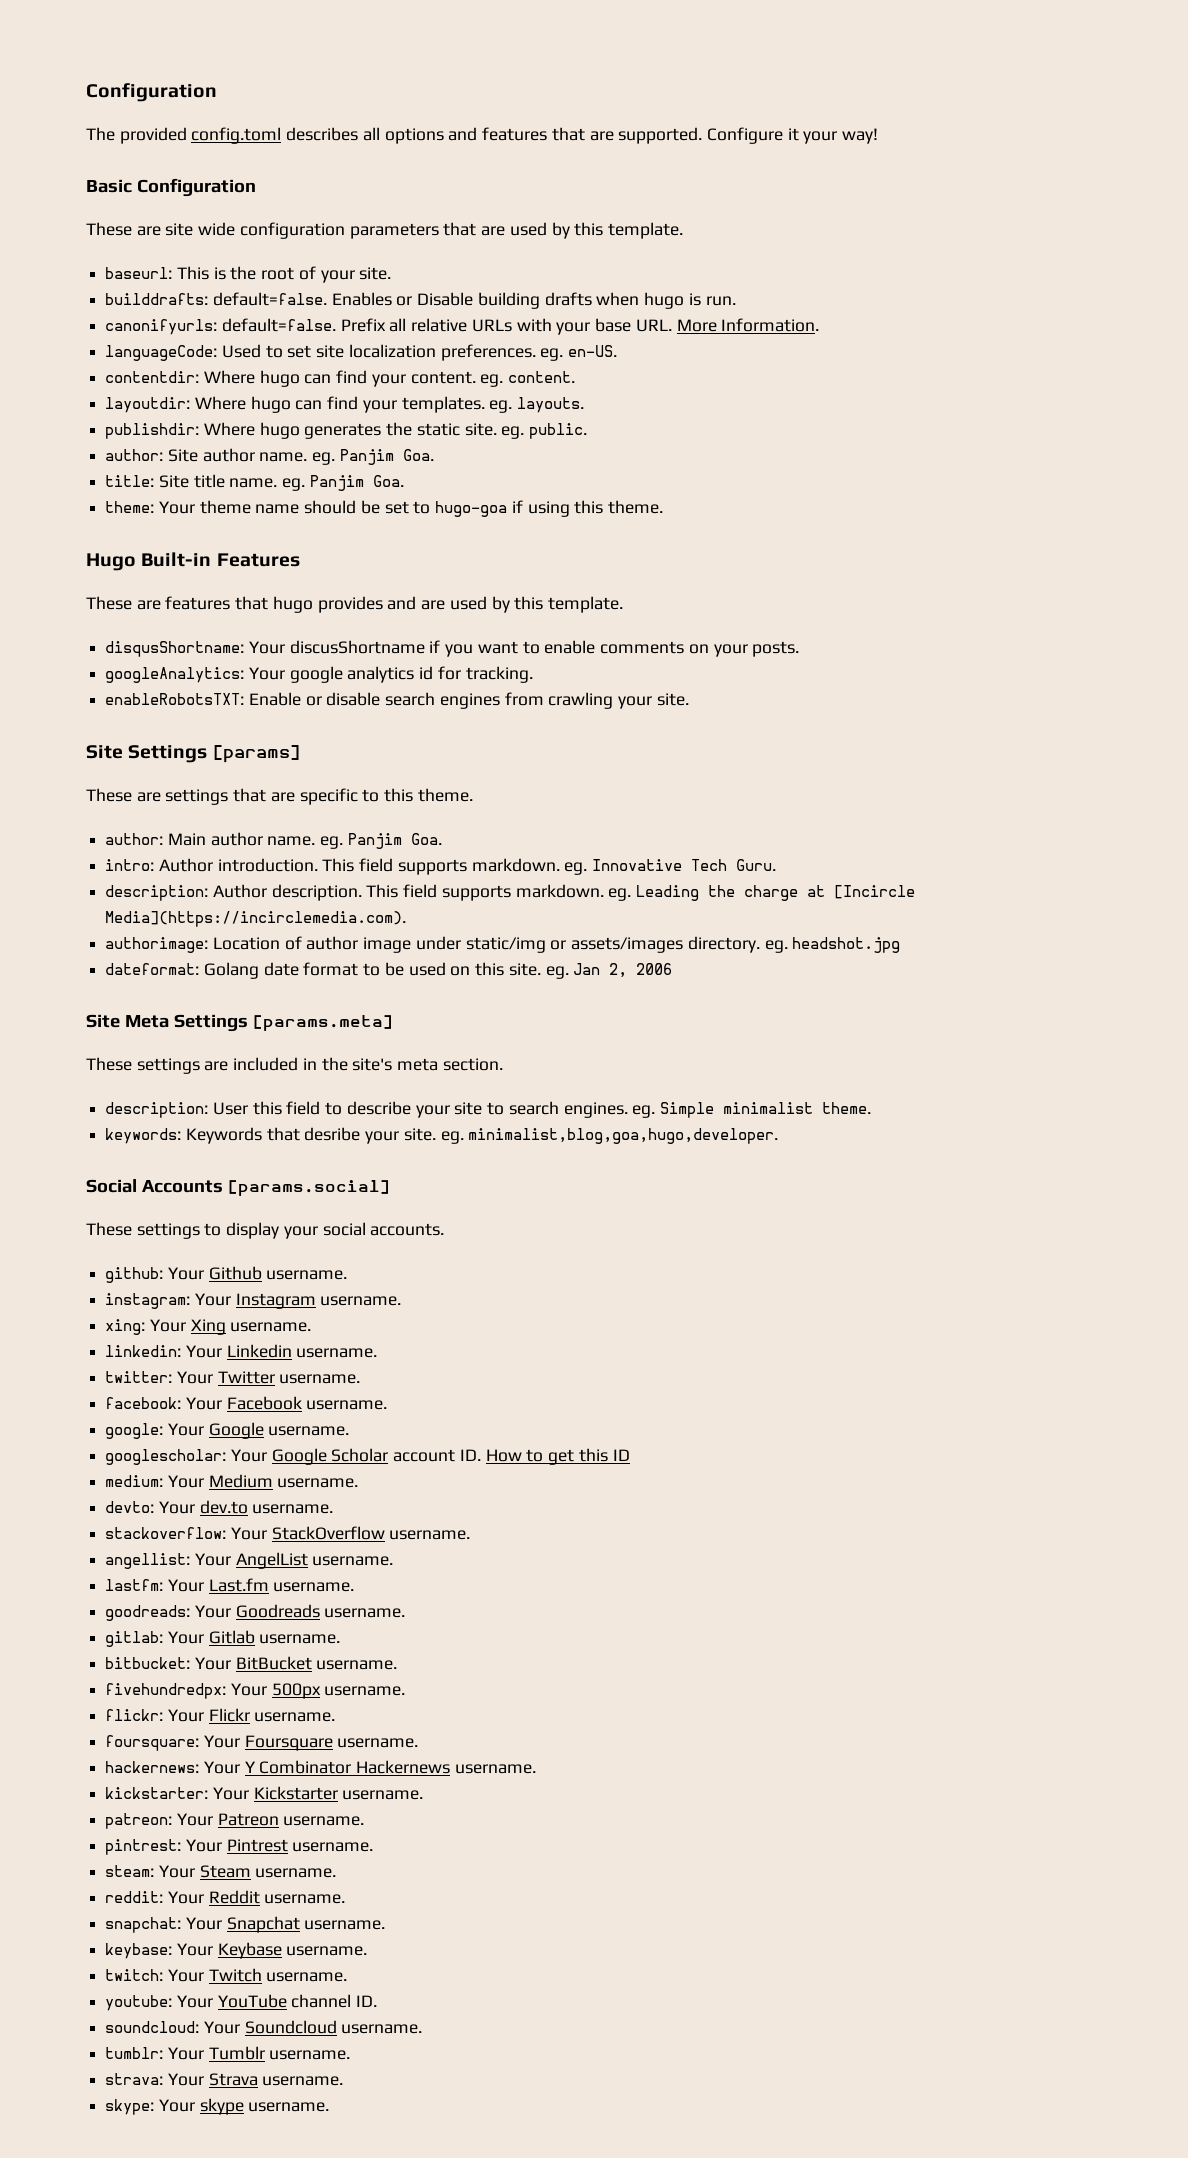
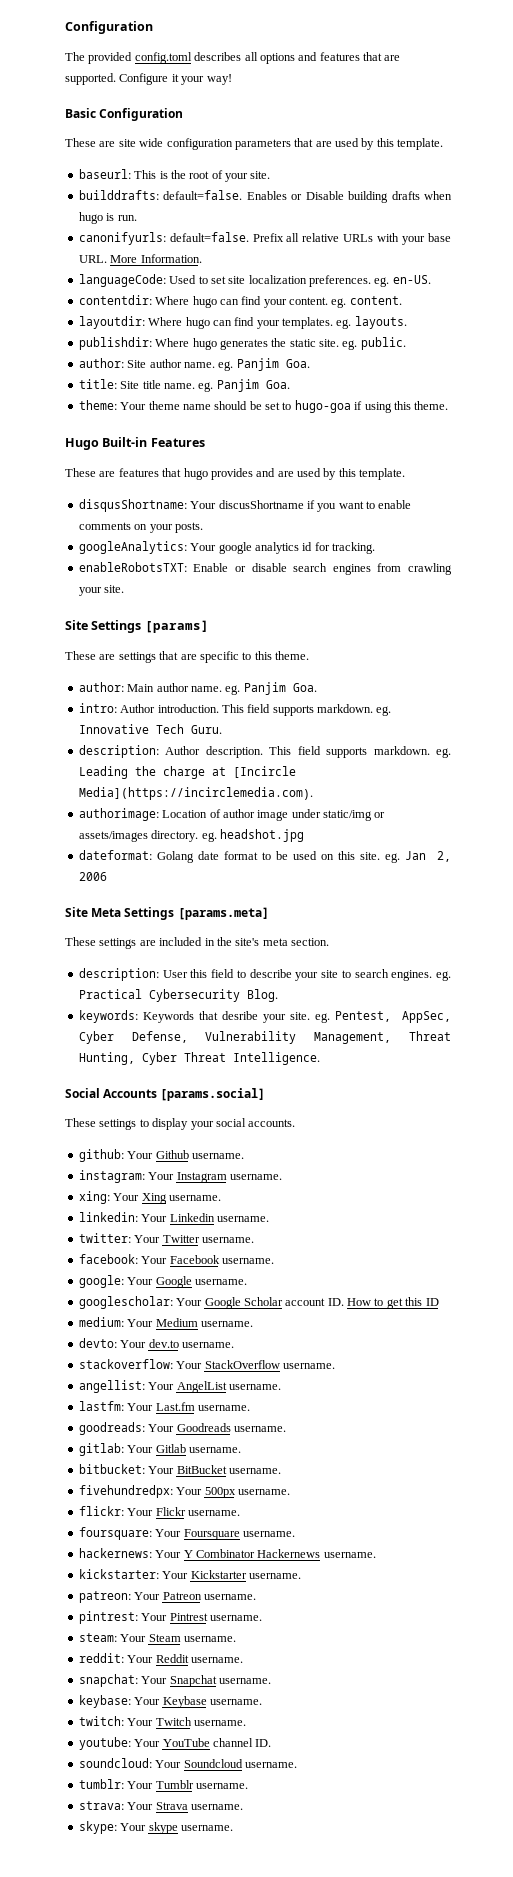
[659,1102,871,1118] Simple minimalist theme. -> [78,989,278,1002] Practical Cybersecurity Blog.
[468,1128,779,1144] minimalist,blog,goa,hugo,developer. -> [335,1011,451,1023] [78,1031,451,1044] [78,1052,320,1065] Pentest, AppSec, Cyber Defense, Vulnerability Management, Threat Hunting, Cyber Threat Intelligence.

